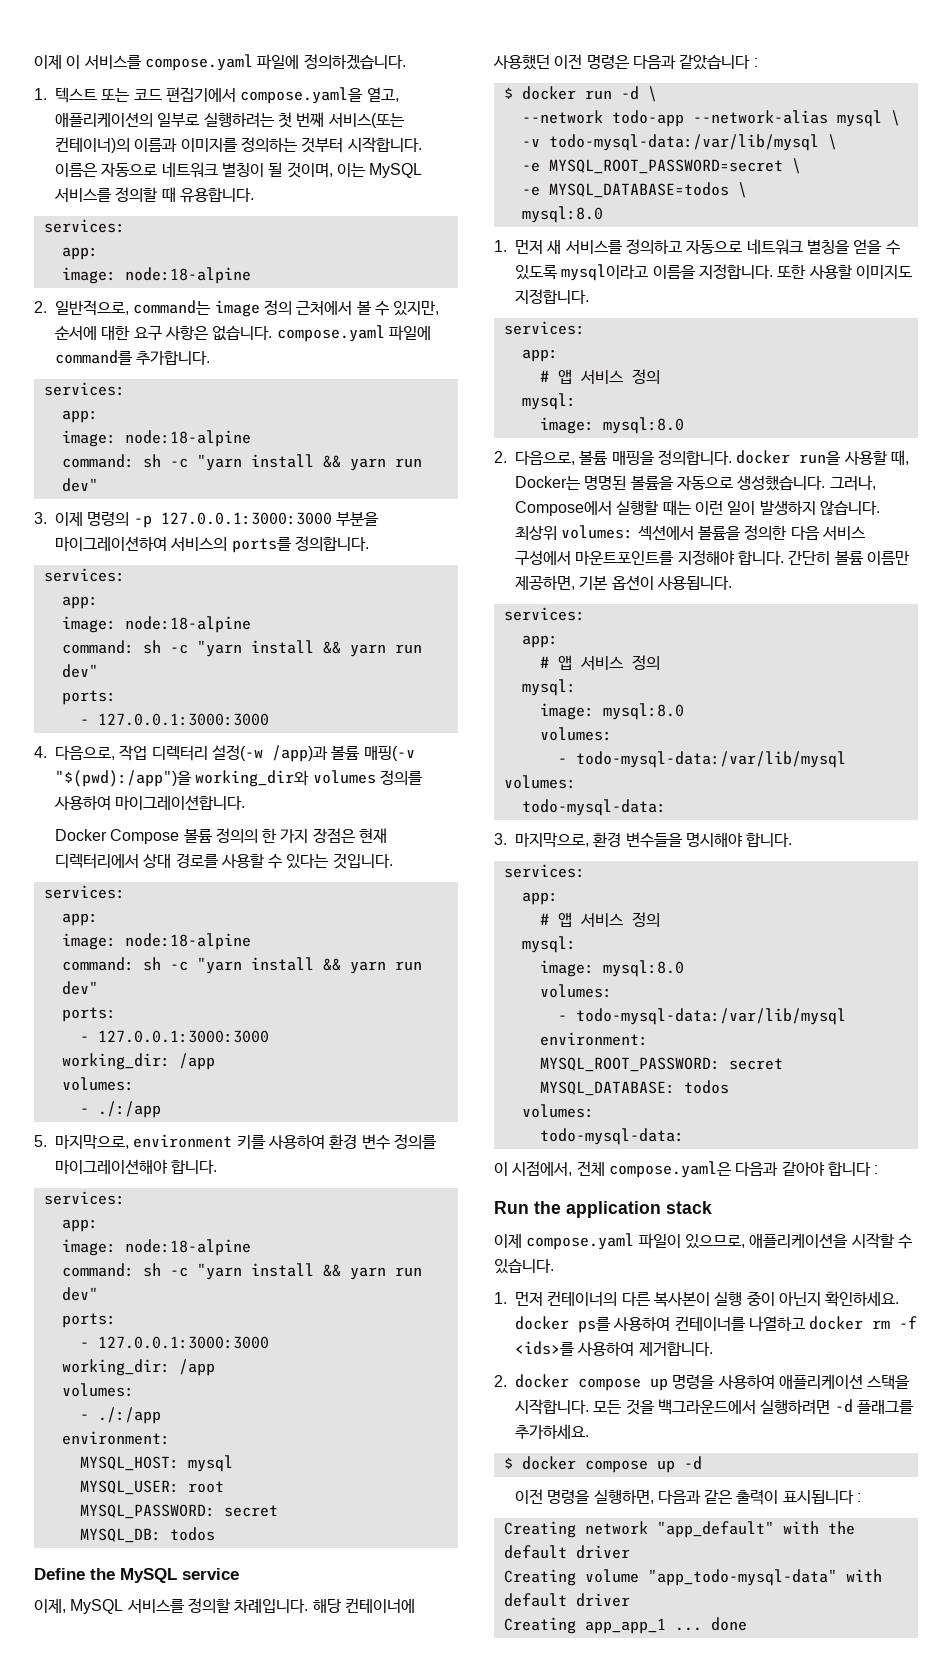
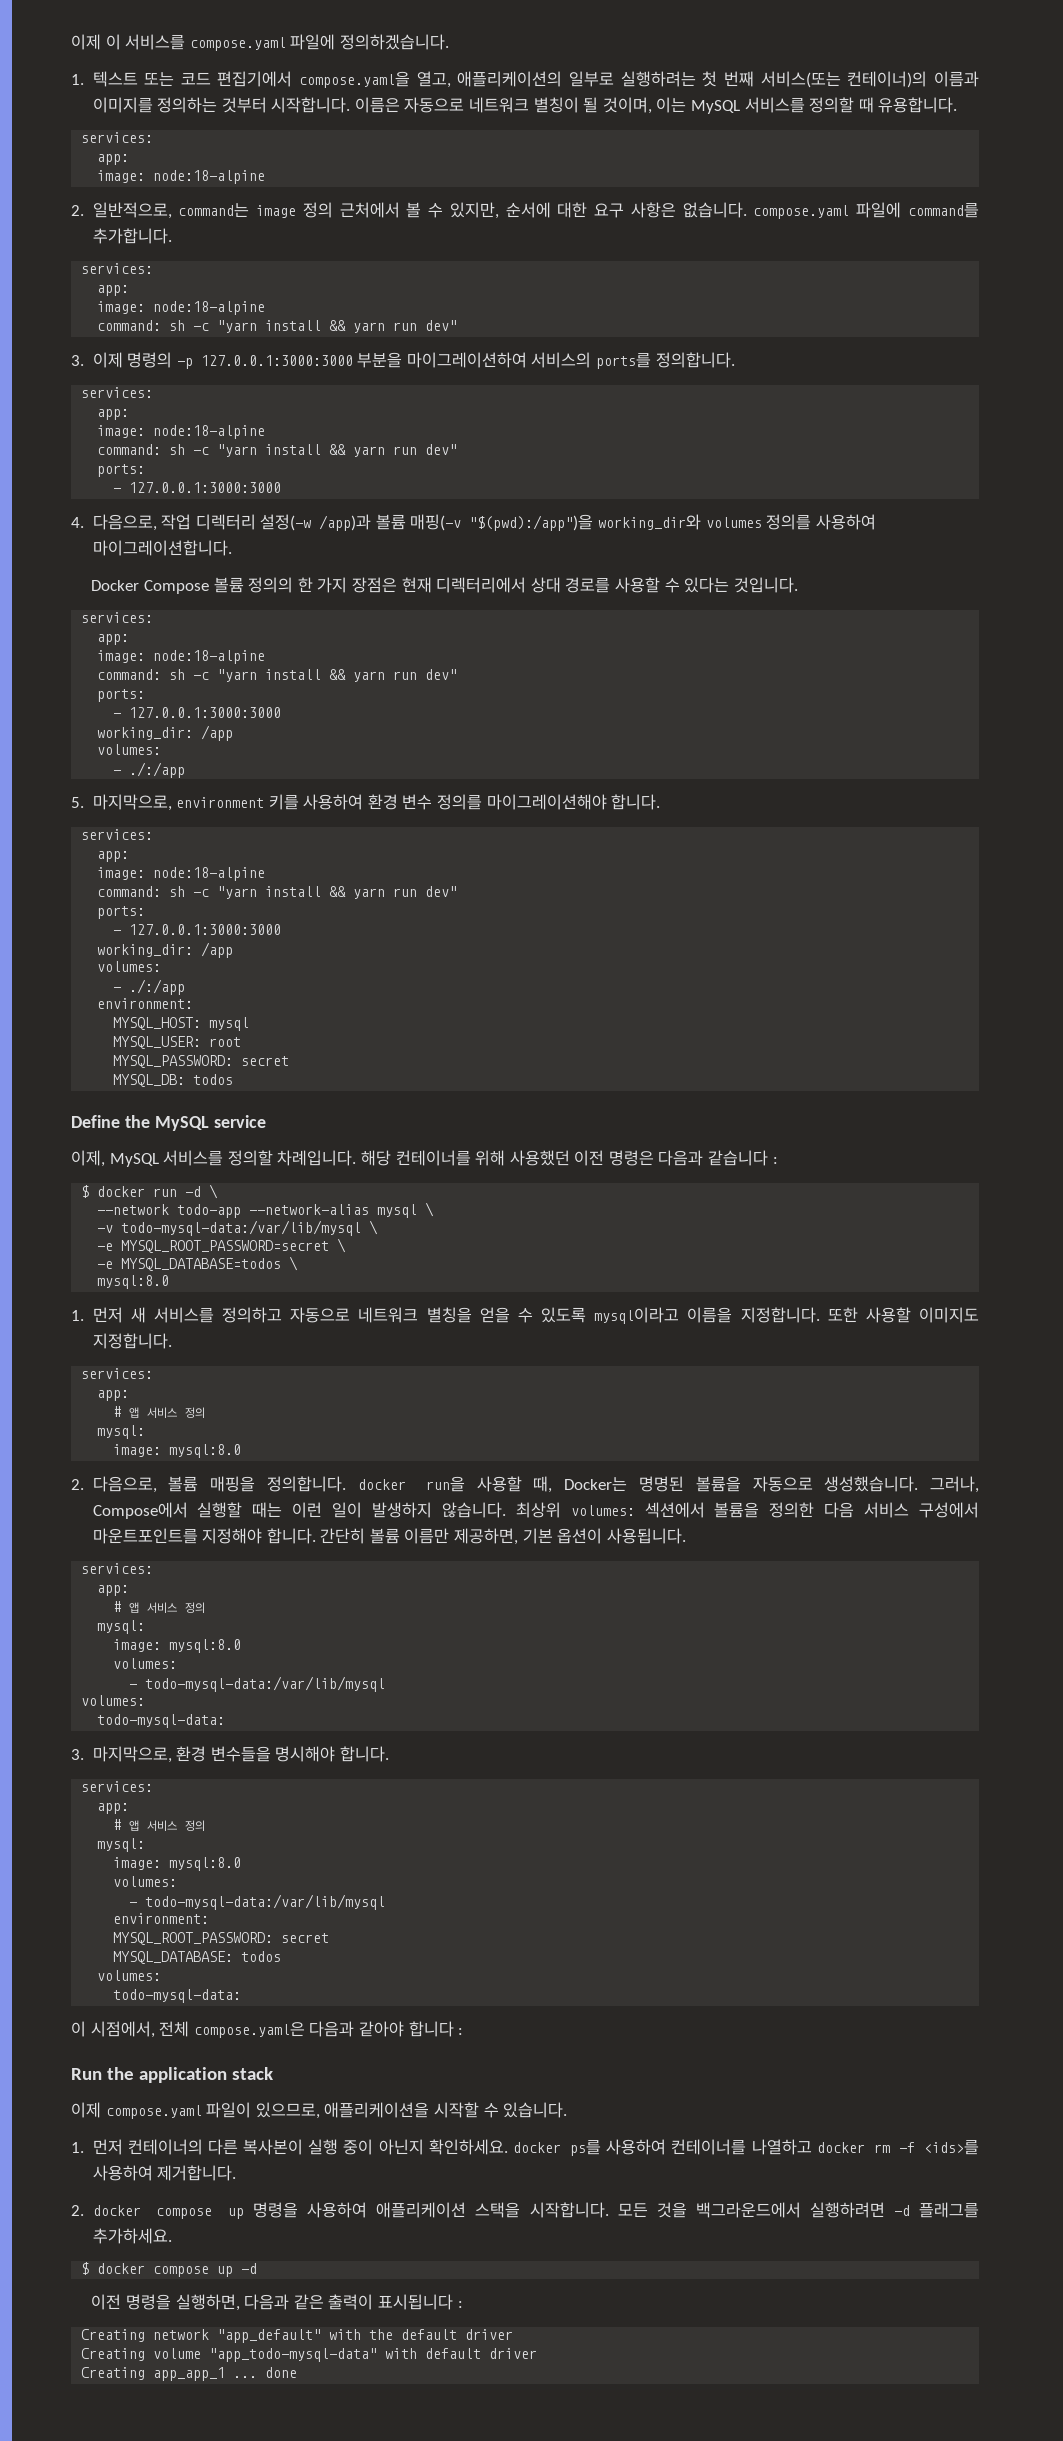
[344,1598,415,1613] 컨테이너에 -> [395,1150,506,1166] 컨테이너를 위해
[679,54,751,70] 같았습니다 -> [708,1150,769,1166] 같습니다

